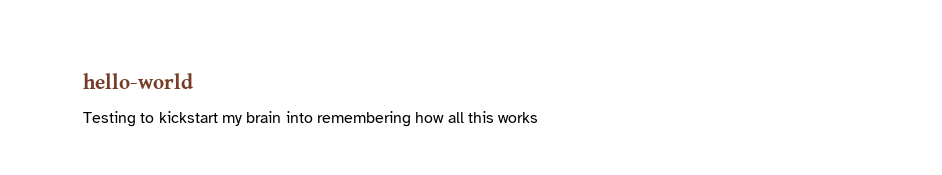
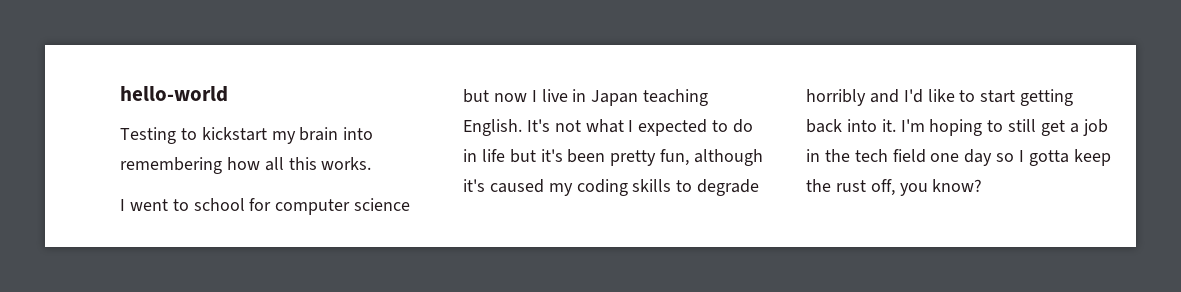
[498,112,539,123] works -> [321,157,372,170] [120,198,411,215] [463,89,709,106] [463,119,754,136] [463,149,764,166] [463,179,760,196] [806,89,1074,106] [806,119,1108,136] [806,149,1111,166] [806,179,983,196] works. // I went to school for computer science but now I live in Japan teaching English. It's not what I expected to do in life but it's been pretty fun, although it's caused my coding skills to degrade horribly and I'd like to start getting back into it. I'm hoping to still get a job in the tech field one day so I gotta keep the rust off, you know?

